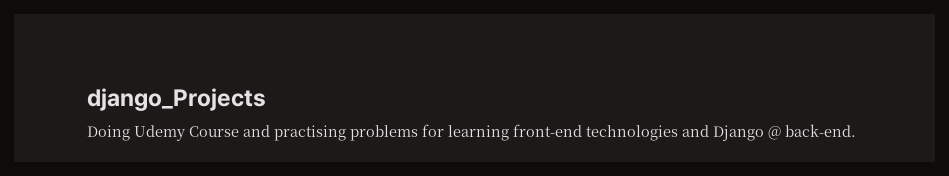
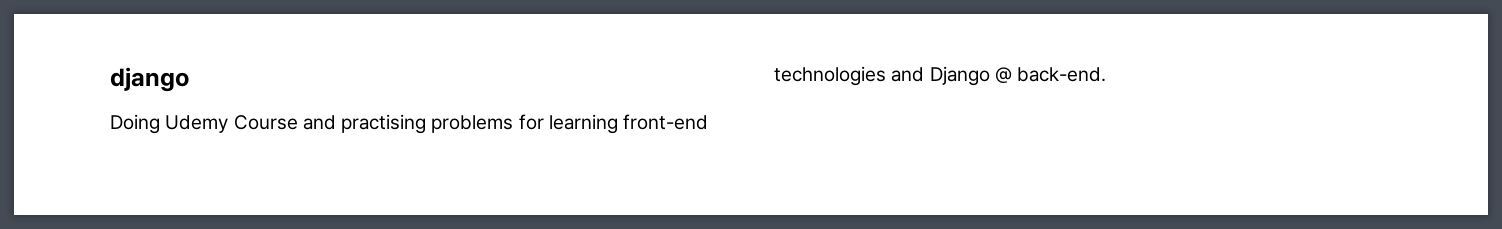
[87,88,266,111] django_Projects -> [110,67,189,92] django

